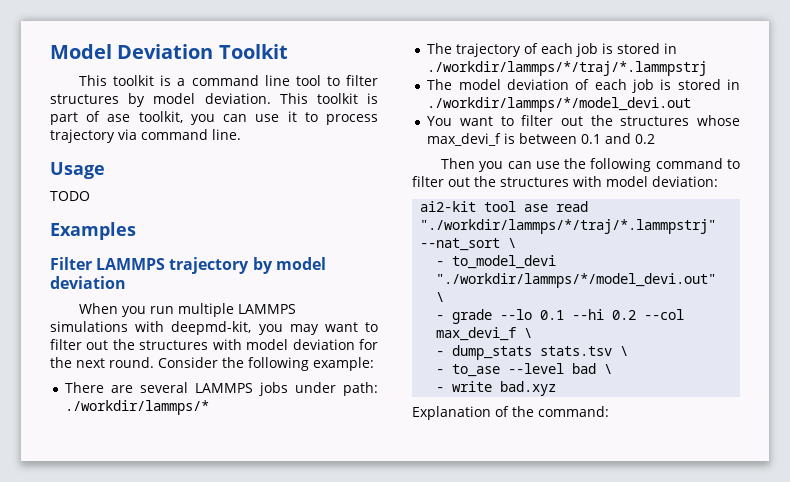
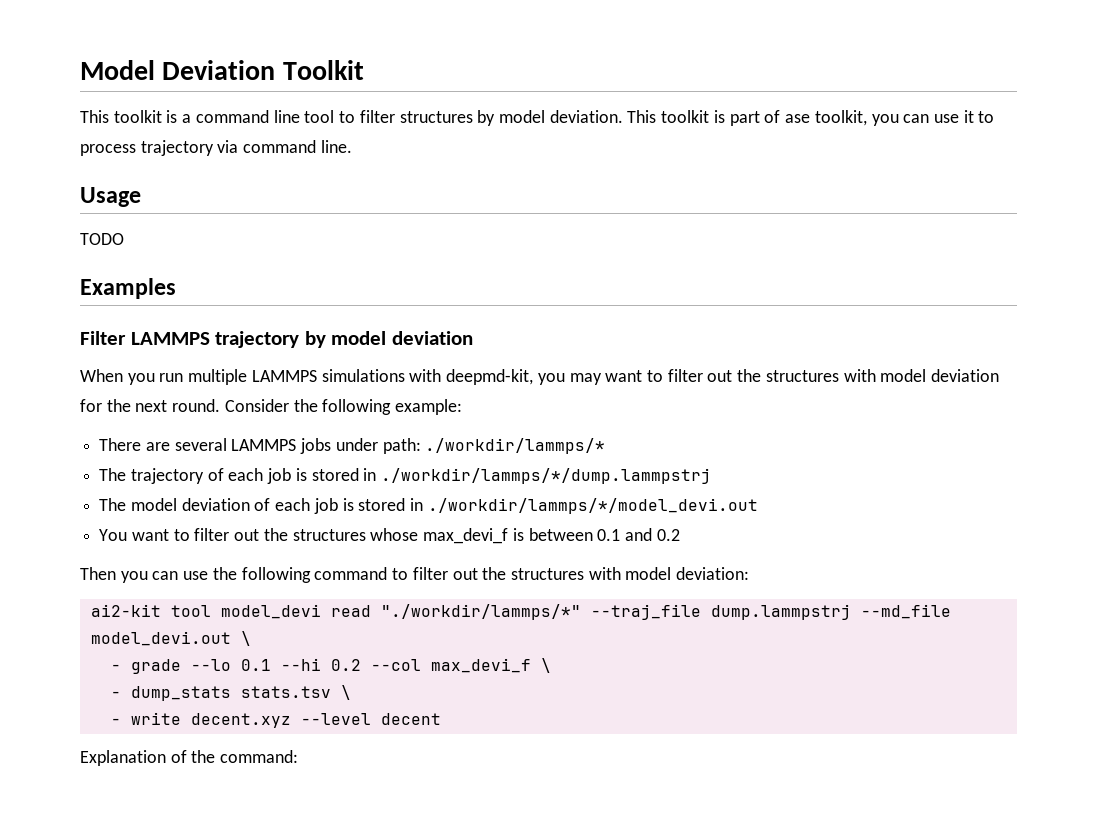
[427,61,708,76] ./workdir/lammps/*/traj/*.lammpstrj -> [381,468,712,484] ./workdir/lammps/*/dump.lammpstrj
[524,201,589,212] [420,219,717,234] [420,238,517,251] [436,255,557,269] [436,273,717,288] ase read "./workdir/lammps/*/traj/*.lammpstrj" --nat_sort \ // - to_model_devi "./workdir/lammps/*/model_devi.out" -> [220,604,951,620] [90,631,231,646] model_devi read "./workdir/lammps/*" --traj_file dump.lammpstrj --md_file model_devi.out
[452,363,613,377] [436,381,557,396] to_ase --level bad \ // - write bad.xyz -> [130,712,441,728] write decent.xyz --level decent

